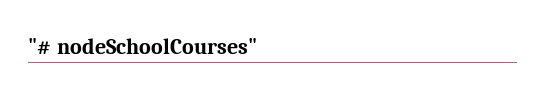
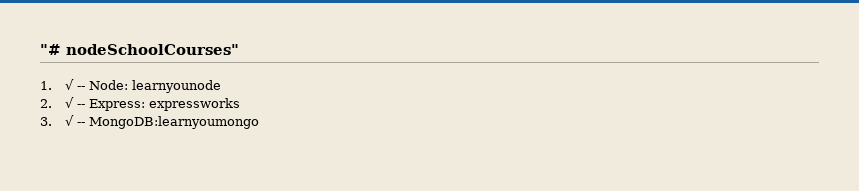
(257, 46) none -> [40,79,222,93] [40,97,241,111] [40,115,260,129] // 1. √ -- Node: learnyounode // 2. √ -- Express: expressworks // 3. √ -- MongoDB:learnyoumongo

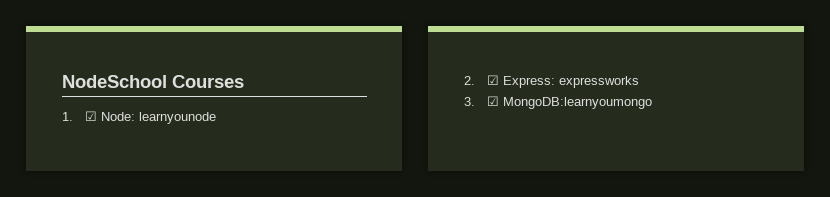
[40,44,239,55] "# nodeSchoolCourses" -> [62,75,244,88] NodeSchool Courses
[65,79,86,90] √ -- -> [84,111,97,121] ☑
[65,97,86,108] √ -- -> [486,75,499,85] ☑
[65,115,86,126] √ -- -> [486,96,499,106] ☑

